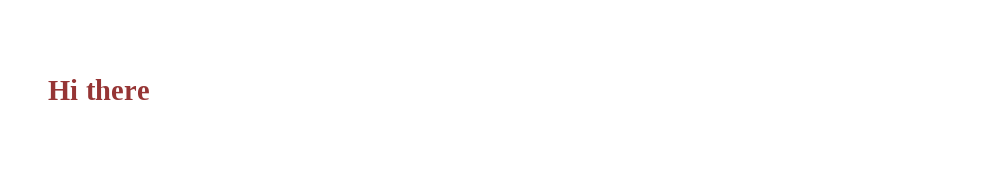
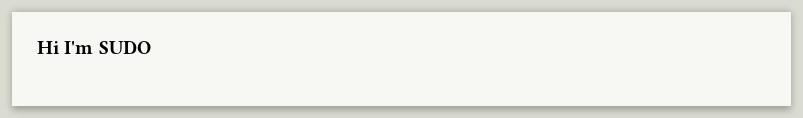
[85,79,150,100] there -> [64,40,151,54] I'm SUDO

